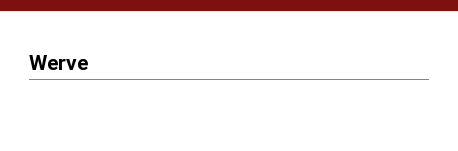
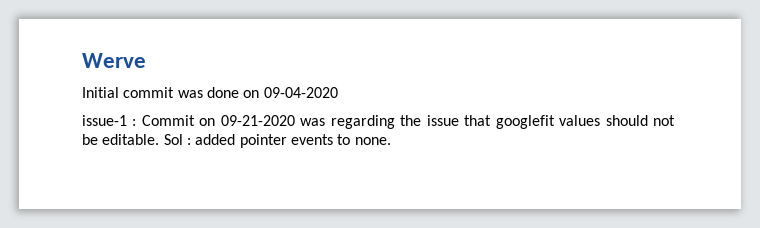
(88, 62) none -> [82,87,338,98] [82,115,675,129] [82,134,391,148] // Initial commit was done on 09-04-2020 // issue-1 : Commit on 09-21-2020 was regarding the issue that googlefit values should not be editable. Sol : added pointer events to none.

